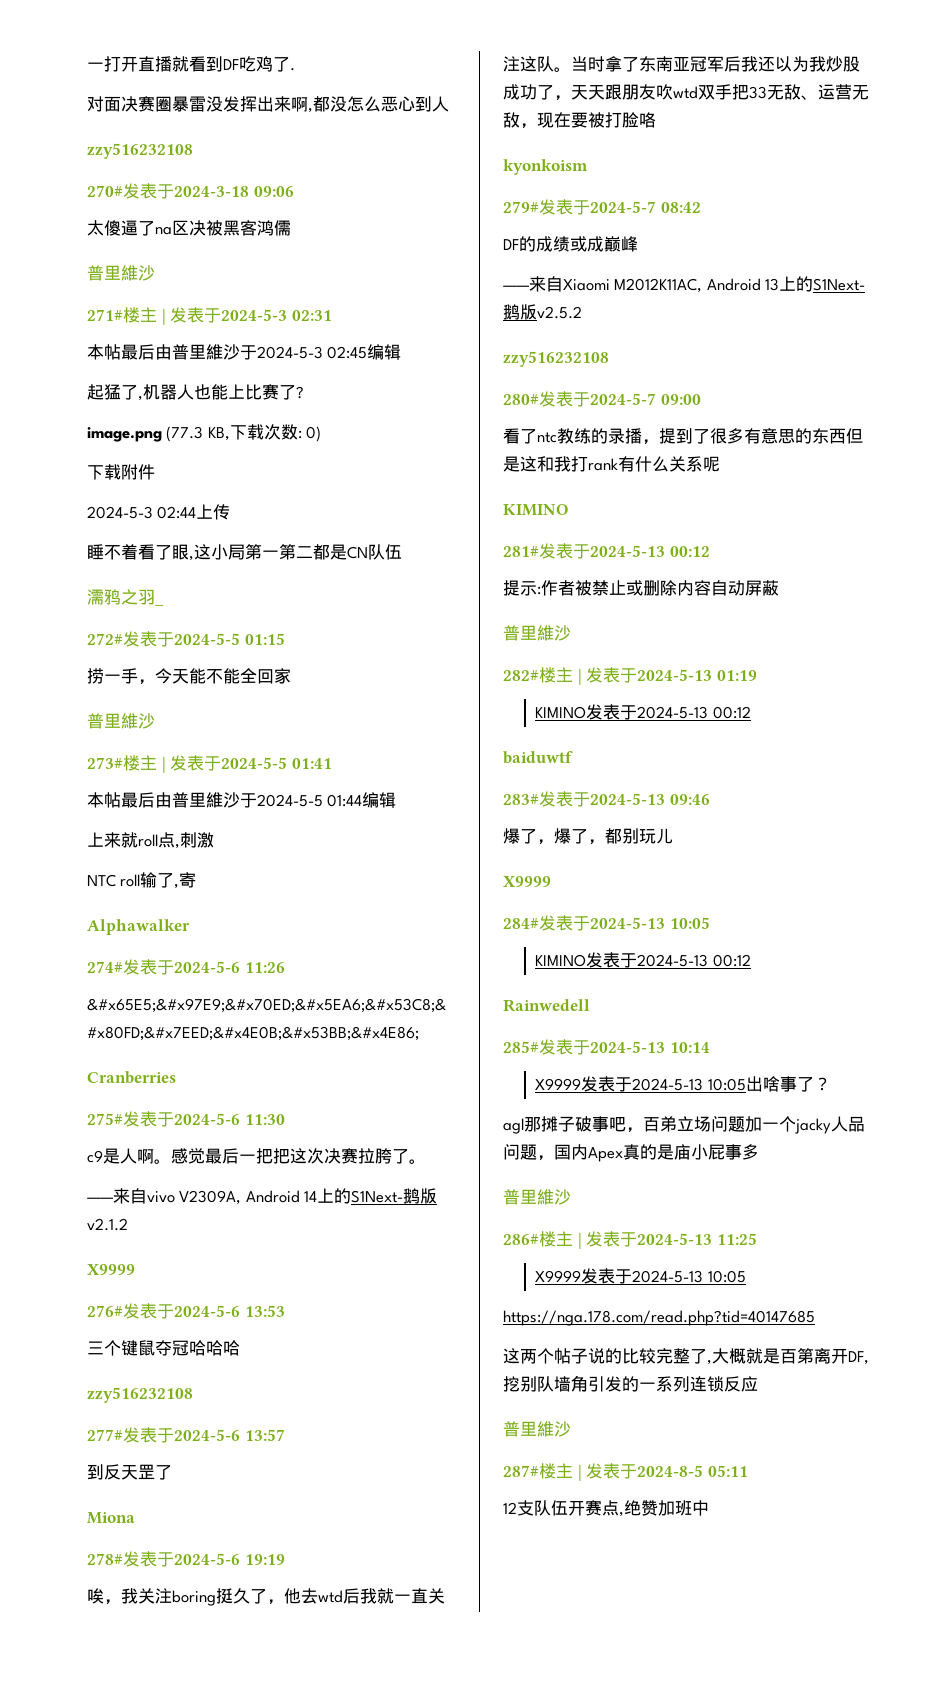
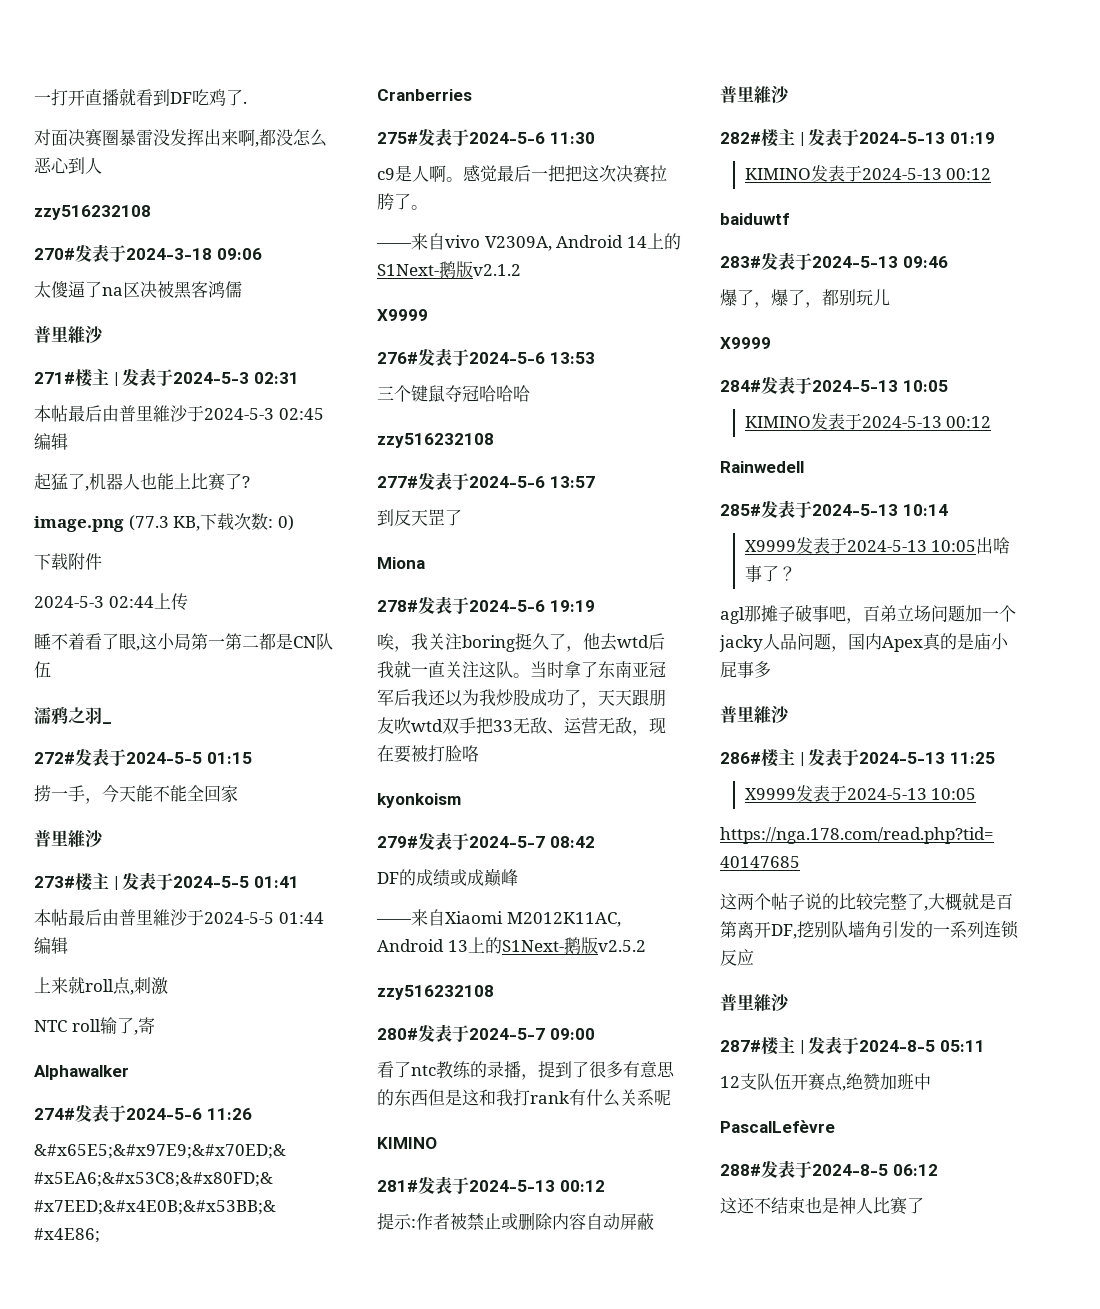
(709, 1508) none -> [720,1120,835,1133] [720,1160,938,1178] [720,1197,924,1215] // PascalLefèvre // 288#发表于2024-8-5 06:12 // 这还不结束也是神人比赛了

